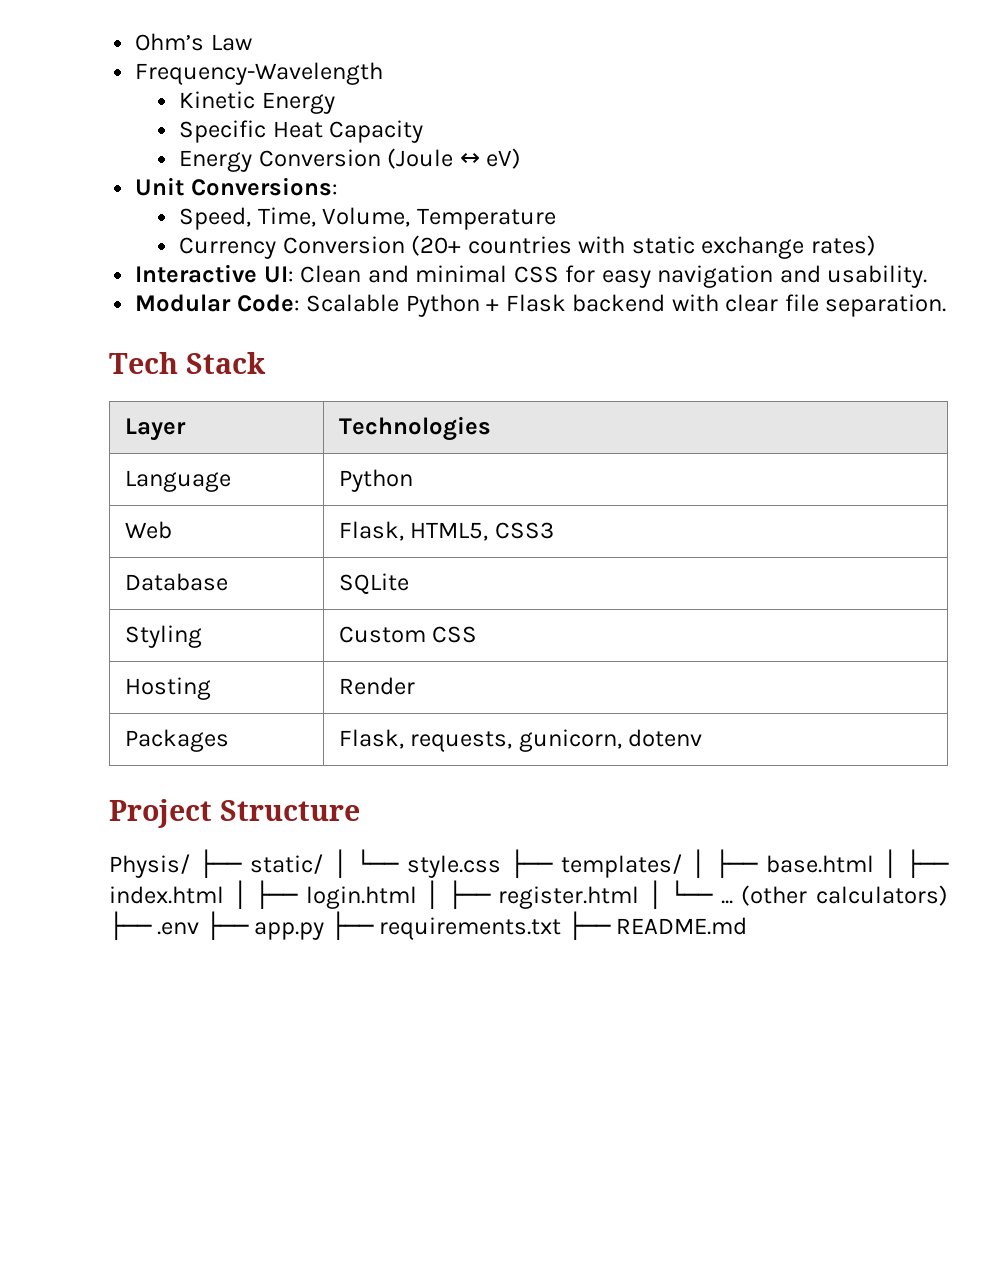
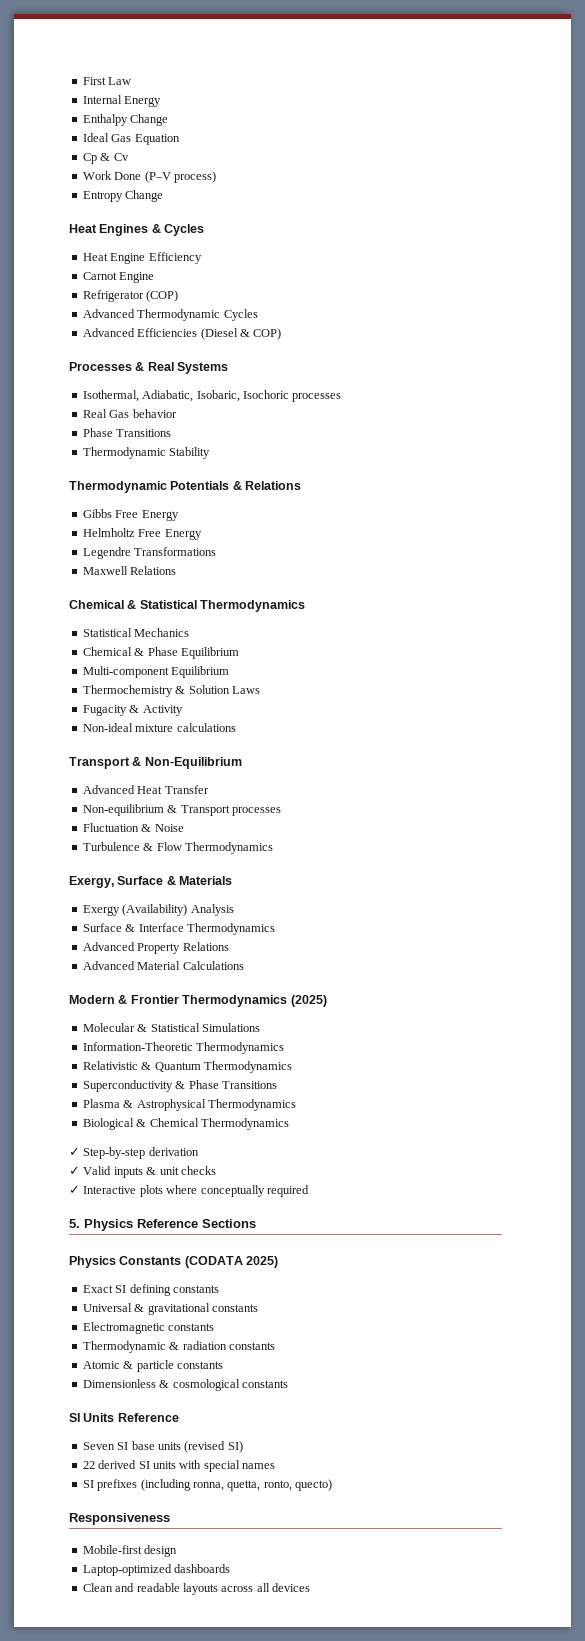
[135,33,205,51] Ohm’s -> [82,77,106,85] First
[135,62,384,85] [179,91,335,114] [179,120,424,143] [179,148,522,172] [135,177,338,196] [179,207,556,230] [179,235,876,259] [135,264,928,288] [135,294,947,317] [109,352,266,374] [124,418,186,441] [338,416,491,441] [124,470,231,492] [338,469,413,492] [124,521,172,539] [338,521,554,541] [124,573,228,591] [338,573,409,595] [124,625,202,648] [338,626,478,643] [124,677,211,700] [338,677,415,695] [124,729,229,752] [338,729,703,752] [109,799,360,828] [109,849,949,878] [109,880,948,909] [109,911,748,940] Frequency-Wavelength // Kinetic Energy // Specific Heat Capacity // Energy Conversion (Joule ↔ eV) // Unit Conversions: // Speed, Time, Volume, Temperature // Currency Conversion (20+ countries with static exchange rates) // Interactive UI: Clean and minimal CSS for easy navigation and usability. // Modular Code: Scalable Python + Flask backend with clear file separation. // Tech Stack // Layer | Technologies // Language | Python // Web | Flask, HTML5, CSS3 // Database | SQLite // Styling | Custom CSS // Hosting | Render // Packages | Flask, requests, gunicorn, dotenv // Project Structure // Physis/ ├── static/ │ └── style.css ├── templates/ │ ├── base.html │ ├── index.html │ ├── login.html │ ├── register.html │ └── ... (other calculators) ├── .env ├── app.py ├── requirements.txt ├── README.md -> [82,95,162,107] [82,114,169,126] [82,133,180,145] [82,153,129,164] [82,171,216,183] [82,190,164,202] [69,224,205,236] [82,252,202,264] [82,272,155,283] [82,290,179,302] [82,309,258,321] [82,328,282,340] [69,362,229,374] [82,390,342,402] [82,409,177,418] [82,428,172,437] [82,447,211,459] [69,481,302,493] [82,509,179,521] [82,528,202,540] [82,547,217,559] [82,566,177,575] [69,600,306,612] [82,628,190,637] [82,647,239,659] [82,666,230,678] [82,685,260,697] [82,705,183,716] [82,723,236,732] [69,757,242,769] [82,785,209,794] [82,804,281,816] [82,823,184,832] [82,842,273,854] [69,876,233,888] [82,904,234,916] [82,923,275,935] [82,942,229,954] [82,961,244,970] [69,995,327,1007] [82,1023,260,1032] [82,1042,285,1054] [82,1061,292,1073] [82,1080,277,1092] [82,1099,296,1111] [82,1118,289,1130] [69,1147,199,1159] [69,1166,216,1178] [69,1185,309,1197] [69,1219,256,1231] [69,1256,279,1268] [82,1284,219,1296] [82,1303,258,1315] [82,1322,215,1334] [82,1341,275,1353] [82,1360,223,1372] [82,1379,288,1391] [69,1413,179,1422] [82,1441,243,1453] [82,1460,275,1472] [82,1479,332,1491] [69,1513,170,1525] [82,1545,178,1557] [82,1564,231,1576] [82,1583,310,1595] Internal Energy // Enthalpy Change // Ideal Gas Equation // Cp & Cv // Work Done (P–V process) // Entropy Change // Heat Engines & Cycles // Heat Engine Efficiency // Carnot Engine // Refrigerator (COP) // Advanced Thermodynamic Cycles // Advanced Efficiencies (Diesel & COP) // Processes & Real Systems // Isothermal, Adiabatic, Isobaric, Isochoric processes // Real Gas behavior // Phase Transitions // Thermodynamic Stability // Thermodynamic Potentials & Relations // Gibbs Free Energy // Helmholtz Free Energy // Legendre Transformations // Maxwell Relations // Chemical & Statistical Thermodynamics // Statistical Mechanics // Chemical & Phase Equilibrium // Multi-component Equilibrium // Thermochemistry & Solution Laws // Fugacity & Activity // Non-ideal mixture calculations // Transport & Non-Equilibrium // Advanced Heat Transfer // Non-equilibrium & Transport processes // Fluctuation & Noise // Turbulence & Flow Thermodynamics // Exergy, Surface & Materials // Exergy (Availability) Analysis // Surface & Interface Thermodynamics // Advanced Property Relations // Advanced Material Calculations // Modern & Frontier Thermodynamics (2025) // Molecular & Statistical Simulations // Information-Theoretic Thermodynamics // Relativistic & Quantum Thermodynamics // Superconductivity & Phase Transitions // Plasma & Astrophysical Thermodynamics // Biological & Chemical Thermodynamics // ✓ Step-by-step derivation // ✓ Valid inputs & unit checks // ✓ Interactive plots where conceptually required // 5. Physics Reference Sections // Physics Constants (CODATA 2025) // Exact SI defining constants // Universal & gravitational constants // Electromagnetic constants // Thermodynamic & radiation constants // Atomic & particle constants // Dimensionless & cosmological constants // SI Units Reference // Seven SI base units (revised SI) // 22 derived SI units with special names // SI prefixes (including ronna, quetta, ronto, quecto) // Responsiveness // Mobile-first design // Laptop-optimized dashboards // Clean and readable layouts across all devices

